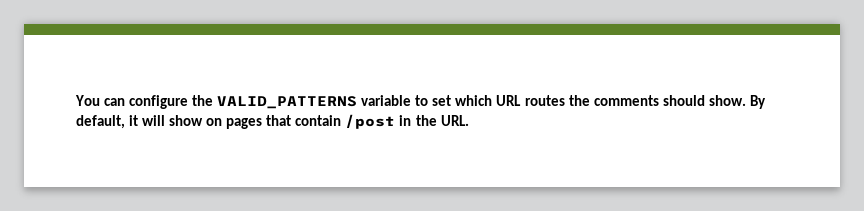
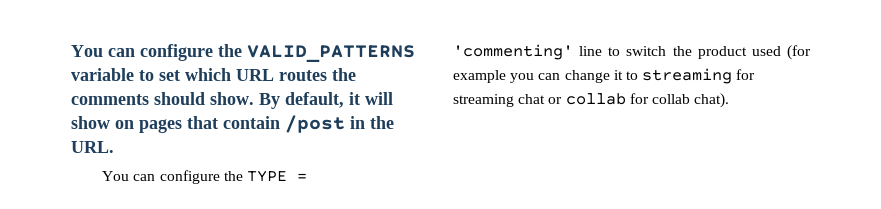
(469, 120) none -> [102,170,307,184] [453,44,811,60] [453,68,756,84] [453,93,730,108] // You can configure the TYPE = 'commenting' line to switch the product used (for example you can change it to streaming for streaming chat or collab for collab chat).

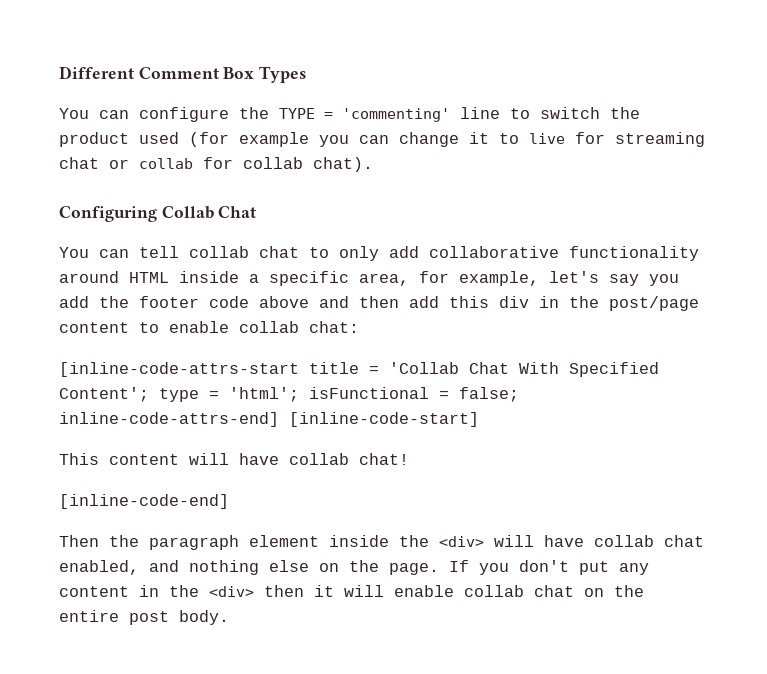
[71,44,415,63] [71,68,356,81] [71,92,393,109] [71,115,394,133] [71,141,114,153] You can configure the VALID_PATTERNS variable to set which URL routes the comments should show. By default, it will show on pages that contain /post in the URL. -> [59,66,307,83] Different Comment Box Types
[642,68,733,84] streaming -> [529,133,565,144] live
(730, 100) none -> [59,206,257,222] [59,246,699,261] [59,271,679,286] [59,296,699,311] [59,321,359,333] [59,362,659,377] [59,387,519,402] [59,412,479,427] [59,453,409,465] [59,494,229,509] [59,535,704,550] [59,560,649,575] [59,585,644,597] [59,610,229,625] // Configuring Collab Chat // You can tell collab chat to only add collaborative functionality around HTML inside a specific area, for example, let's say you add the footer code above and then add this div in the post/page content to enable collab chat: // [inline-code-attrs-start title = 'Collab Chat With Specified Content'; type = 'html'; isFunctional = false; inline-code-attrs-end] [inline-code-start] // This content will have collab chat! // [inline-code-end] // Then the paragraph element inside the <div> will have collab chat enabled, and nothing else on the page. If you don't put any content in the <div> then it will enable collab chat on the entire post body.

